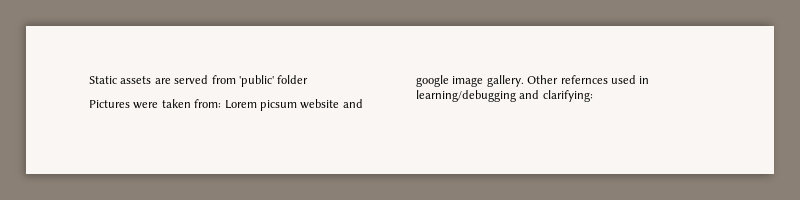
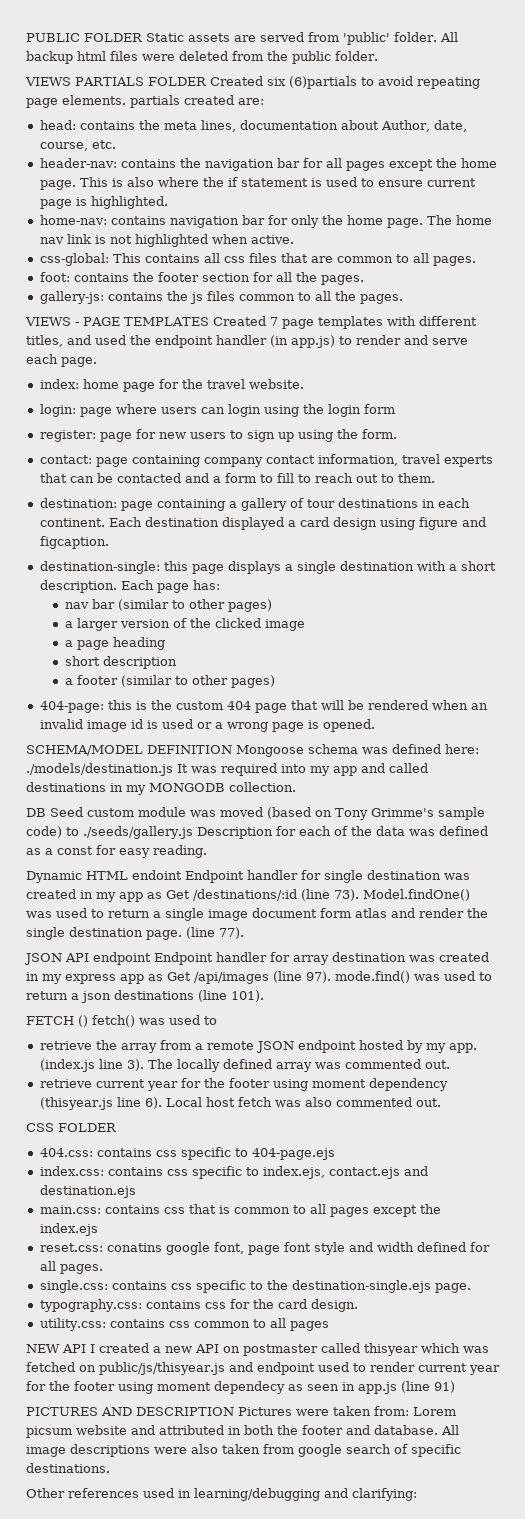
(89, 80) none -> [26,33,143,42] PUBLIC FOLDER
[277,75,309,84] folder // -> [394,32,458,42] [26,51,378,64] [25,76,480,89] [26,95,264,108] [39,120,467,132] [39,140,116,151] [39,158,497,171] [39,177,476,190] [39,196,168,209] [39,215,492,228] [39,234,294,247] [39,253,476,266] [39,272,364,285] [39,291,403,304] [25,316,477,329] [26,335,468,348] [26,354,97,367] [39,379,304,392] [39,404,395,417] [39,429,397,442] [39,454,493,467] [39,473,435,483] [39,498,470,511] [39,517,486,530] [39,536,109,549] [39,561,496,574] [39,580,220,593] [64,599,272,612] [64,618,305,631] [64,637,165,650] [64,656,177,669] [64,675,275,688] [39,700,488,713] [39,719,375,732] [26,744,479,757] [26,763,428,776] [26,782,296,795] [26,807,485,820] [26,826,488,839] [26,845,207,858] [26,870,470,883] [26,889,470,902] [26,908,488,921] [26,927,244,940] [24,952,489,965] [26,971,492,984] [26,990,264,1003] [26,1015,217,1027] [39,1040,477,1053] [39,1059,450,1072] [39,1078,448,1091] [39,1097,441,1110] [26,1123,117,1132] [39,1147,335,1160] [39,1166,428,1179] [39,1185,136,1198] [39,1204,441,1217] [39,1223,98,1236] [39,1242,490,1255] [39,1261,103,1274] [39,1280,471,1293] [39,1299,358,1312] [39,1318,329,1331] [26,1343,489,1356] [26,1362,500,1375] [26,1381,455,1394] [26,1407,234,1416] folder. All backup html files were deleted from the public folder. // VIEWS PARTIALS FOLDER Created six (6)partials to avoid repeating page elements. partials created are: // head: contains the meta lines, documentation about Author, date, course, etc. // header-nav: contains the navigation bar for all pages except the home page. This is also where the if statement is used to ensure current page is highlighted. // home-nav: contains navigation bar for only the home page. The home nav link is not highlighted when active. // css-global: This contains all css files that are common to all pages. // foot: contains the footer section for all the pages. // gallery-js: contains the js files common to all the pages. // VIEWS - PAGE TEMPLATES Created 7 page templates with different titles, and used the endpoint handler (in app.js) to render and serve each page. // index: home page for the travel website. // login: page where users can login using the login form // register: page for new users to sign up using the form. // contact: page containing company contact information, travel experts that can be contacted and a form to fill to reach out to them. // destination: page containing a gallery of tour destinations in each continent. Each destination displayed a card design using figure and figcaption. // destination-single: this page displays a single destination with a short description. Each page has: // nav bar (similar to other pages) // a larger version of the clicked image // a page heading // short description // a footer (similar to other pages) // 404-page: this is the custom 404 page that will be rendered when an invalid image id is used or a wrong page is opened. // SCHEMA/MODEL DEFINITION Mongoose schema was defined here: ./models/destination.js It was required into my app and called destinations in my MONGODB collection. // DB Seed custom module was moved (based on Tony Grimme's sample code) to ./seeds/gallery.js Description for each of the data was defined as a const for easy reading. // Dynamic HTML endoint Endpoint handler for single destination was created in my app as Get /destinations/:id (line 73). Model.findOne() was used to return a single image document form atlas and render the single destination page. (line 77). // JSON API endpoint Endpoint handler for array destination was created in my express app as Get /api/images (line 97). mode.find() was used to return a json destinations (line 101). // FETCH () fetch() was used to // retrieve the array from a remote JSON endpoint hosted by my app. (index.js line 3). The locally defined array was commented out. // retrieve current year for the footer using moment dependency (thisyear.js line 6). Local host fetch was also commented out. // CSS FOLDER // 404.css: contains css specific to 404-page.ejs // index.css: contains css specific to index.ejs, contact.ejs and destination.ejs // main.css: contains css that is common to all pages except the index.ejs // reset.css: conatins google font, page font style and width defined for all pages. // single.css: contains css specific to the destination-single.ejs page. // typography.css: contains css for the card design. // utility.css: contains css common to all pages // NEW API I created a new API on postmaster called thisyear which was fetched on public/js/thisyear.js and endpoint used to render current year for the footer using moment dependecy as seen in app.js (line 91) // PICTURES AND DESCRIPTION
[416,75,608,87] google image gallery. Other refernces -> [159,1425,459,1435] [26,1444,461,1457] [26,1463,110,1473] [26,1488,139,1498] attributed in both the footer and database. All image descriptions were also taken from google search of specific destinations. // Other references

